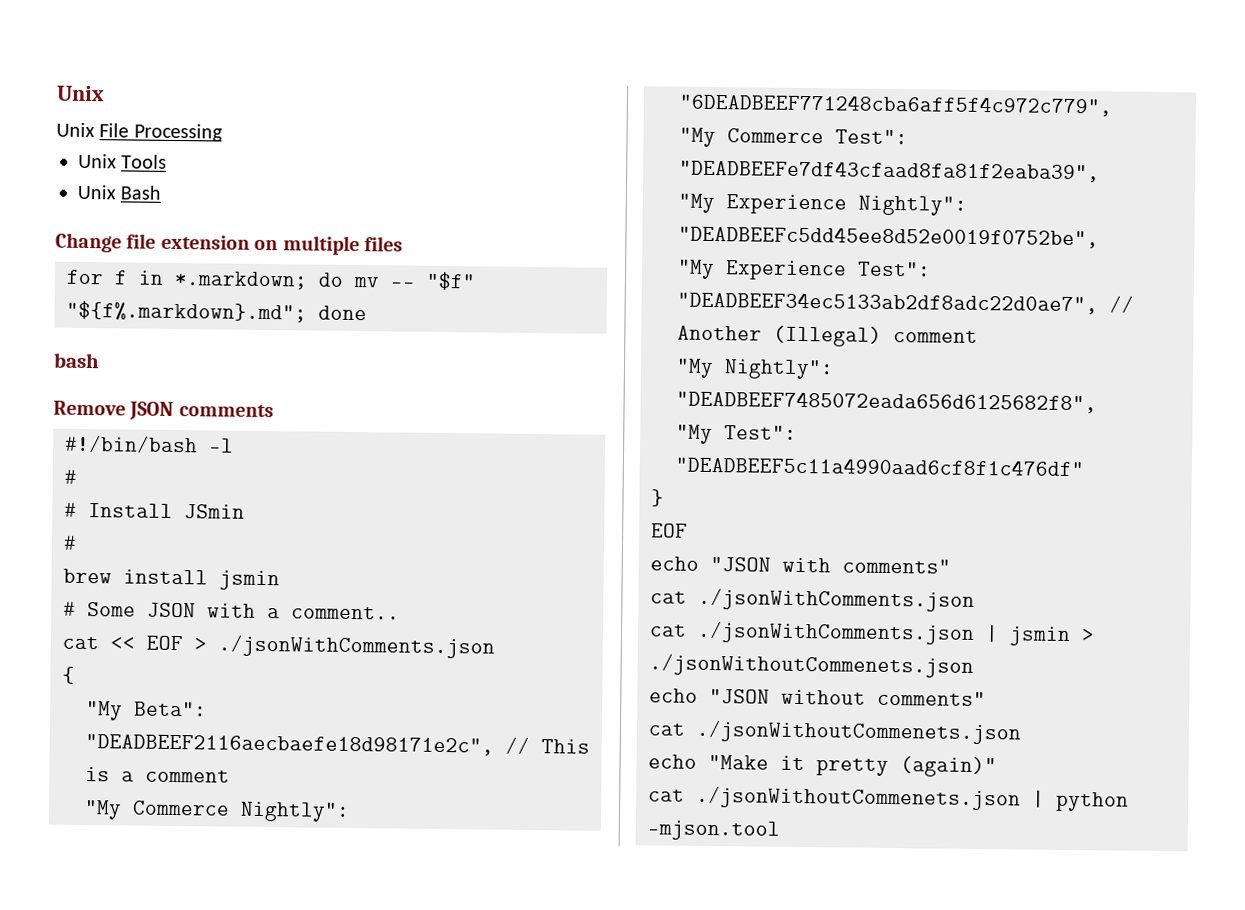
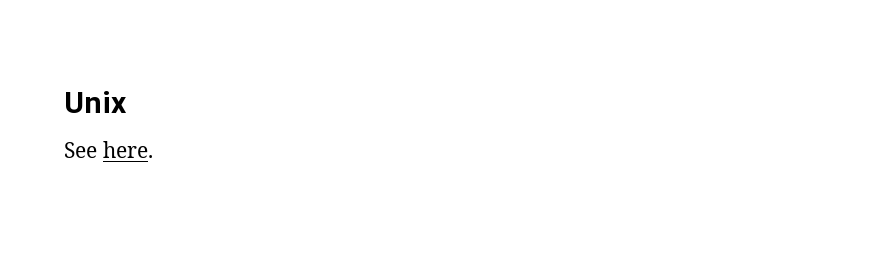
[56,122,223,142] [78,153,168,169] [77,184,162,200] [55,232,403,256] [66,269,476,291] [66,300,367,323] [53,352,100,369] [53,400,274,420] [65,434,234,454] [64,469,77,484] [64,502,245,519] [63,535,77,550] [63,568,280,591] [63,601,400,620] [62,634,495,659] [62,666,75,684] [86,701,207,721] [85,734,590,756] [85,767,230,783] [84,800,350,822] [679,93,1113,117] [679,127,908,148] [679,159,1100,183] [678,193,967,216] [678,225,1099,249] [677,259,931,281] [677,291,1134,315] [677,325,978,347] [676,358,834,380] [676,390,1097,414] [676,424,797,445] [675,456,1084,477] [651,489,664,507] [651,523,688,538] [650,556,951,574] [650,587,975,612] [649,620,1095,647] [649,653,974,678] [649,688,986,707] [648,719,1022,745] [648,754,997,778] [648,785,1129,812] [647,820,780,841] Unix File Processing // Unix Tools // Unix Bash // Change file extension on multiple files // for f in *.markdown; do mv -- "$f" "${f%.markdown}.md"; done // bash // Remove JSON comments // #!/bin/bash -l // # // # Install JSmin // # // brew install jsmin // # Some JSON with a comment.. // cat << EOF > ./jsonWithComments.json // { // "My Beta": "DEADBEEF2116aecbaefe18d98171e2c", // This is a comment // "My Commerce Nightly": "6DEADBEEF771248cba6aff5f4c972c779", // "My Commerce Test": "DEADBEEFe7df43cfaad8fa81f2eaba39", // "My Experience Nightly": "DEADBEEFc5dd45ee8d52e0019f0752be", // "My Experience Test": "DEADBEEF34ec5133ab2df8adc22d0ae7", // Another (Illegal) comment // "My Nightly": "DEADBEEF7485072eada656d6125682f8", // "My Test": "DEADBEEF5c11a4990aad6cf8f1c476df" // } // EOF // echo "JSON with comments" // cat ./jsonWithComments.json // cat ./jsonWithComments.json | jsmin > ./jsonWithoutCommenets.json // echo "JSON without comments" // cat ./jsonWithoutCommenets.json // echo "Make it pretty (again)" // cat ./jsonWithoutCommenets.json | python -mjson.tool -> [64,141,153,158] See here.

